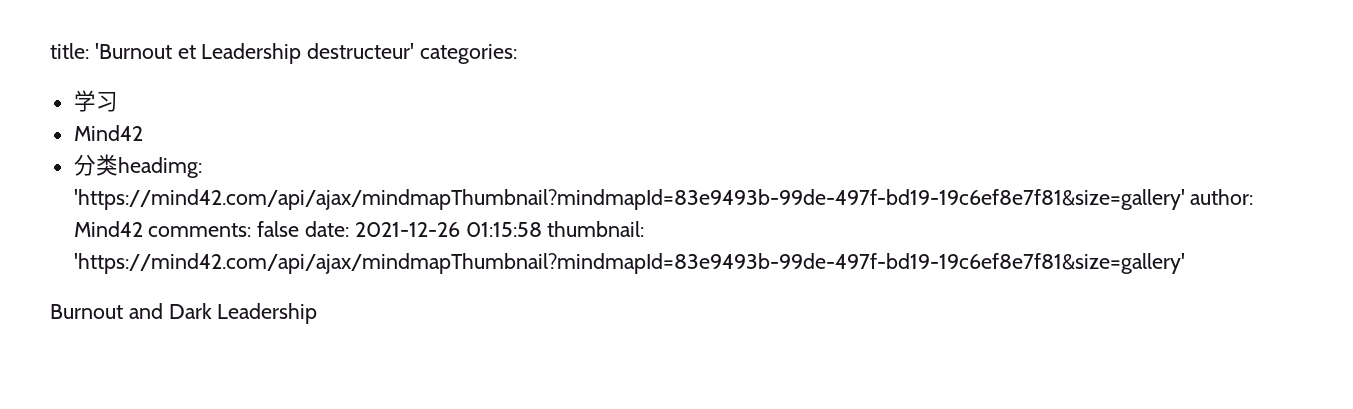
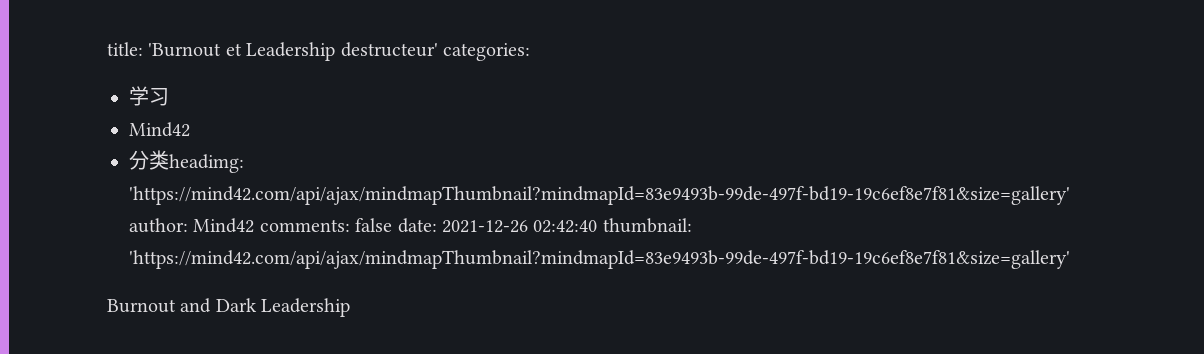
[465,222,542,237] 01:15:58 -> [533,220,598,233] 02:42:40

